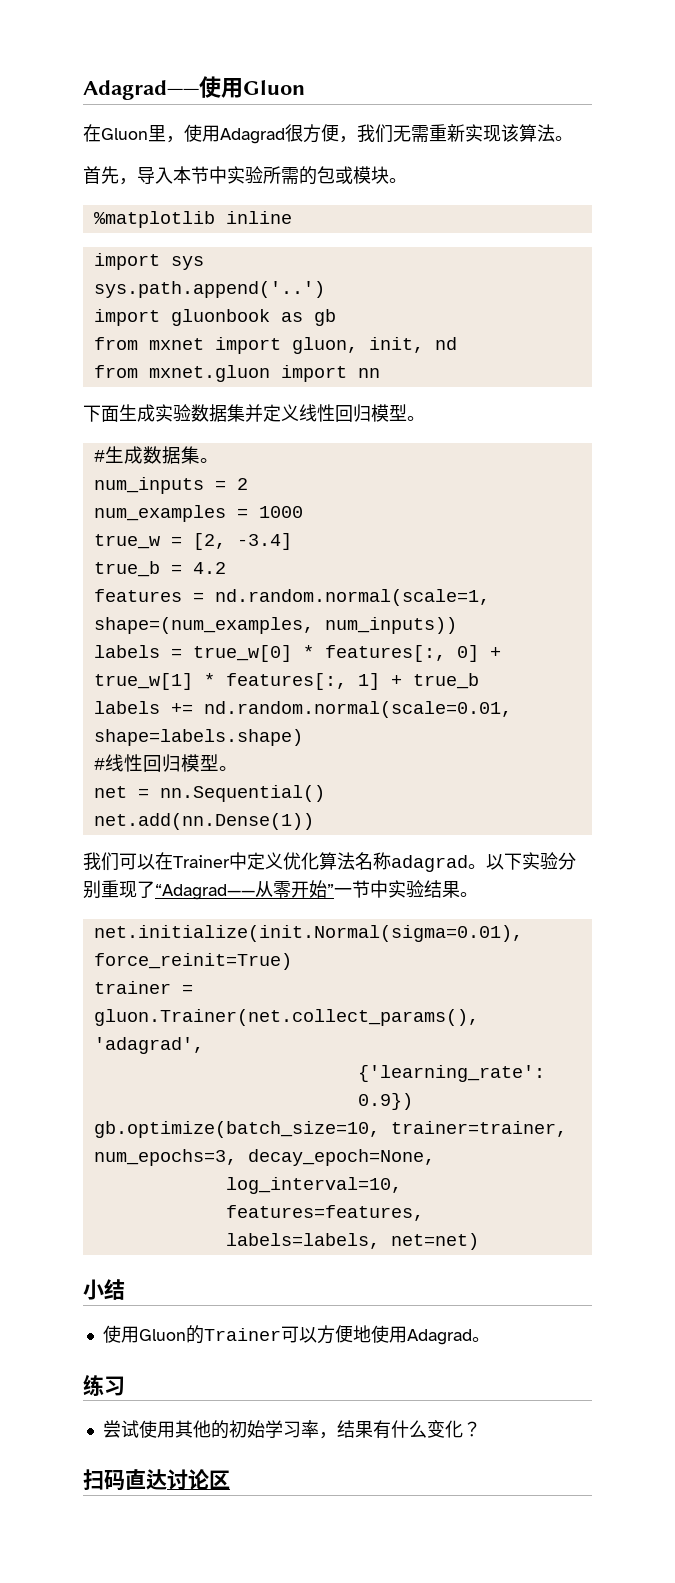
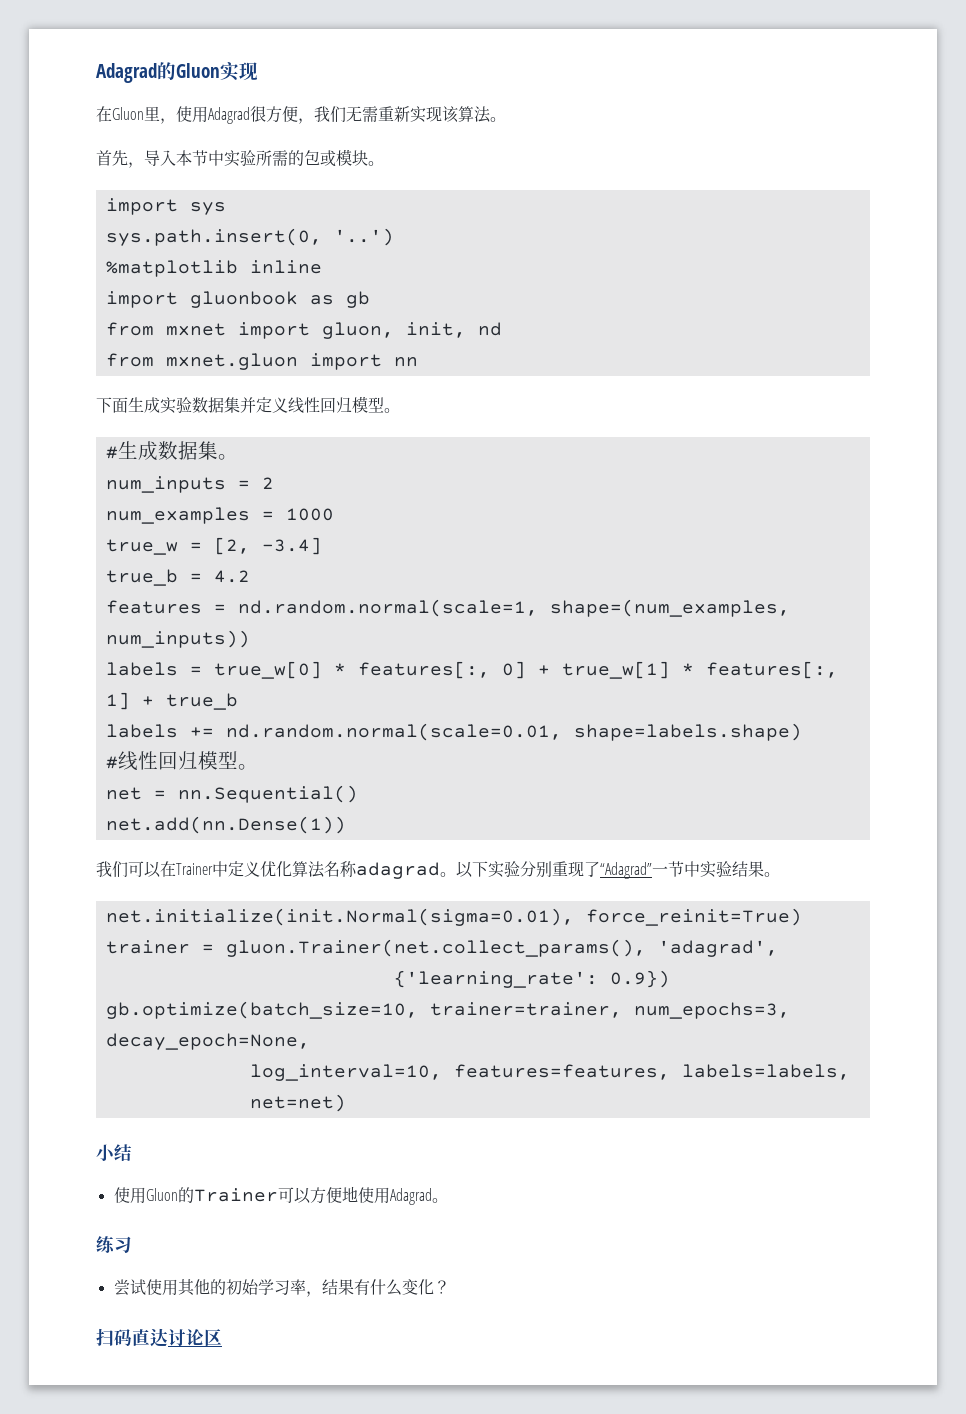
[83,76,305,100] Adagrad——使用Gluon -> [96,62,258,83] Adagrad的Gluon实现
[93,211,292,228] // %matplotlib inline -> (384, 163) none
[93,281,325,298] sys.path.append('..') -> [105,228,394,246] [105,260,322,277] sys.path.insert(0, '..') // %matplotlib inline
[155,880,334,900] “Adagrad——从零开始” -> [599,862,652,879] “Adagrad”

